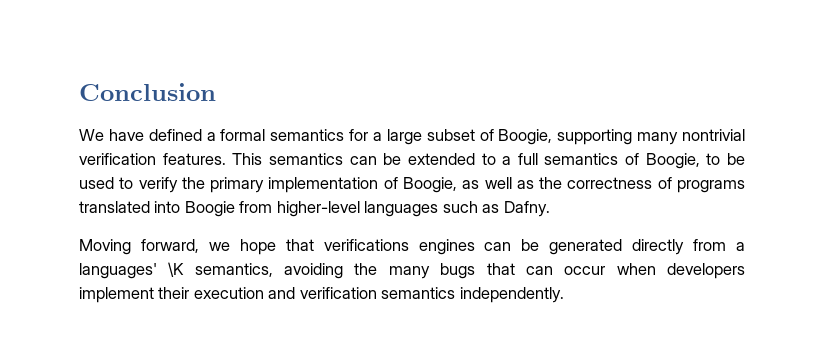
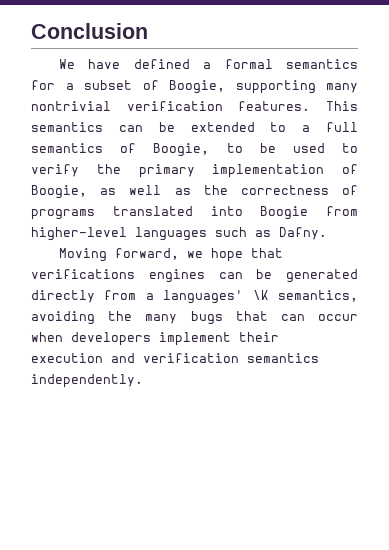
[386,129,422,145] large -> (74, 86) none

